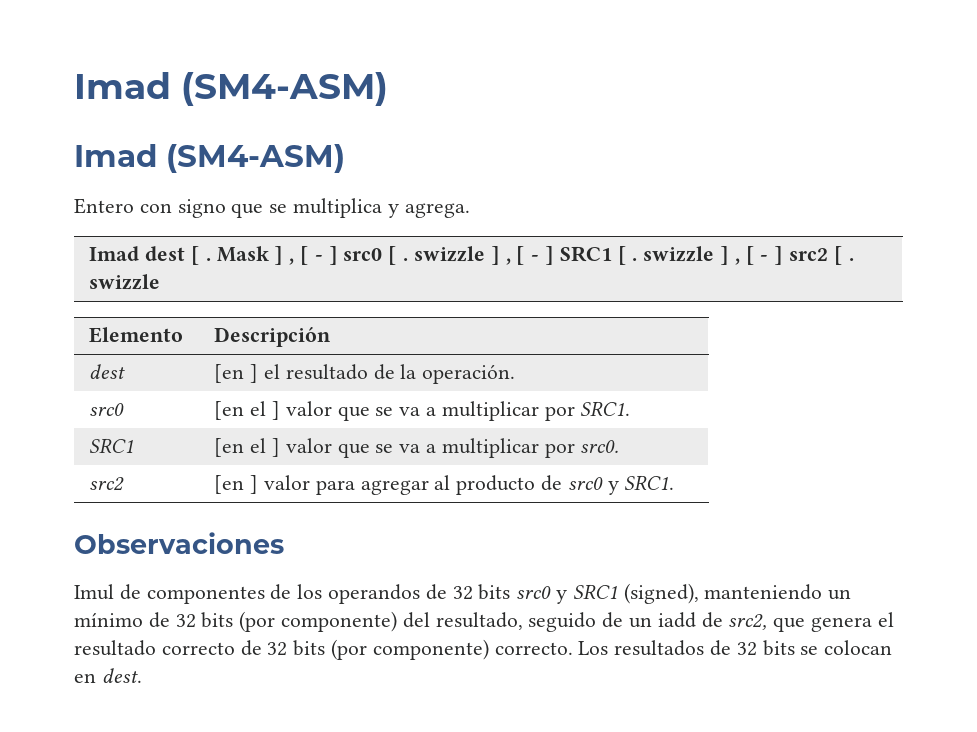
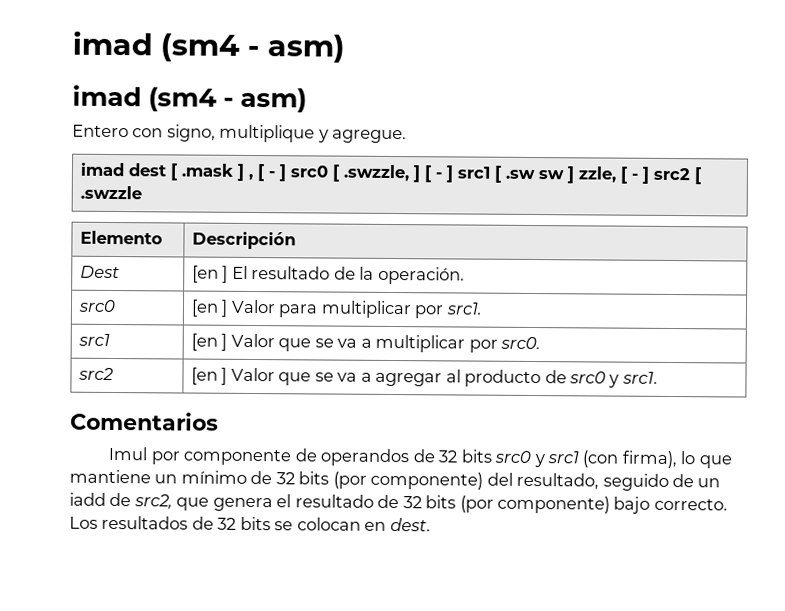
[74,72,388,106] [74,144,345,173] [74,198,470,218] [89,246,269,265] Imad (SM4-ASM) // Imad (SM4-ASM) // Entero con signo que se multiplica y agrega. // Imad dest [ . Mask -> [72,30,346,63] [72,84,308,113] [72,124,408,144] [79,162,234,181] imad (sm4 - asm) // imad (sm4 - asm) // Entero con signo, multiplique y agregue. // imad dest [ .mask
[403,246,740,265] . swizzle ] , [ - ] SRC1 [ . swizzle ] , -> [342,164,616,184] .swzzle, ] [ - ] src1 [ .sw sw ] zzle,
[848,258,854,261] [89,274,161,290] . swizzle -> [79,185,142,200] .swzzle
[89,364,126,379] [214,364,281,383] dest | [en ] el -> [79,265,120,279] [191,265,248,283] Dest | [en ] El
[250,401,631,421] [89,438,135,453] [214,438,332,457] el ] valor que se va a multiplicar por SRC1. // SRC1 | [en el ] valor -> [221,299,483,319] [77,333,110,346] [190,333,275,351] ] Valor para multiplicar por src1. // src1 | [en ] Valor
[264,475,355,495] valor para -> [230,367,372,386] Valor que se va a
[624,475,675,490] [74,532,284,554] SRC1. // Observaciones -> [621,371,658,384] [70,411,219,431] src1. // Comentarios
[119,584,323,604] de componentes de los -> [150,448,317,466] por componente de
[572,583,823,604] SRC1 (signed), manteniendo -> [547,450,732,469] [69,469,151,484] src1 (con firma), lo que mantiene
[161,639,489,660] correcto de 32 bits (por componente) -> [377,494,651,514] de 32 bits (por componente) bajo

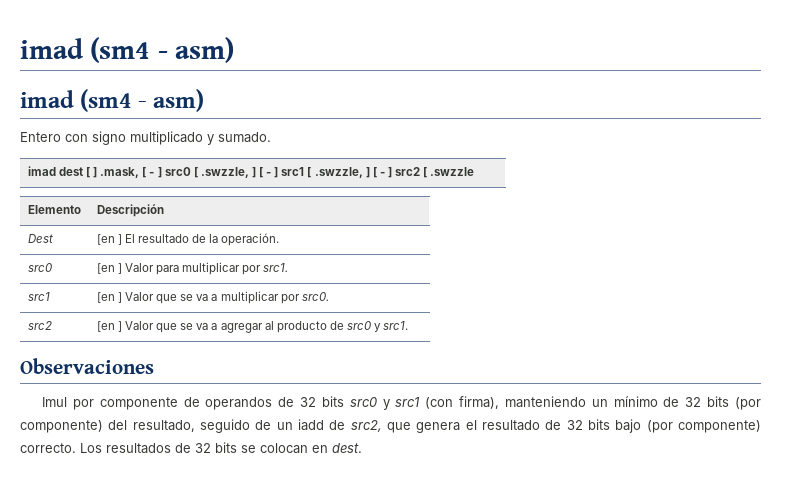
[166,124,408,144] signo, multiplique y agregue. -> [92,131,271,145] signo multiplicado y sumado.
[180,163,253,181] .mask ] , -> [93,167,140,178] ] .mask,
[504,166,616,184] .sw sw ] zzle, -> [314,167,370,178] .swzzle, ]
[70,411,219,431] Comentarios -> [20,358,154,374] Observaciones
[680,451,732,469] [69,469,151,484] lo que mantiene -> [504,396,586,408] manteniendo
[459,495,651,514] (por componente) bajo -> [615,419,762,433] bajo (por componente)

